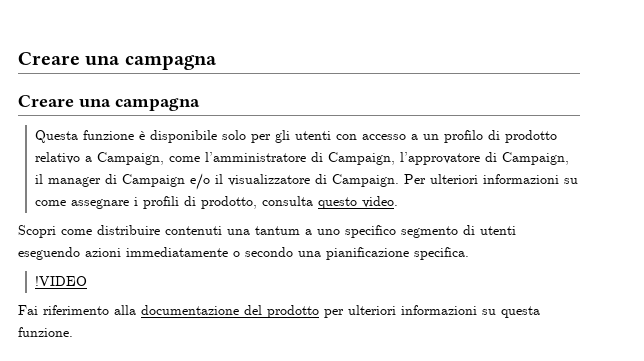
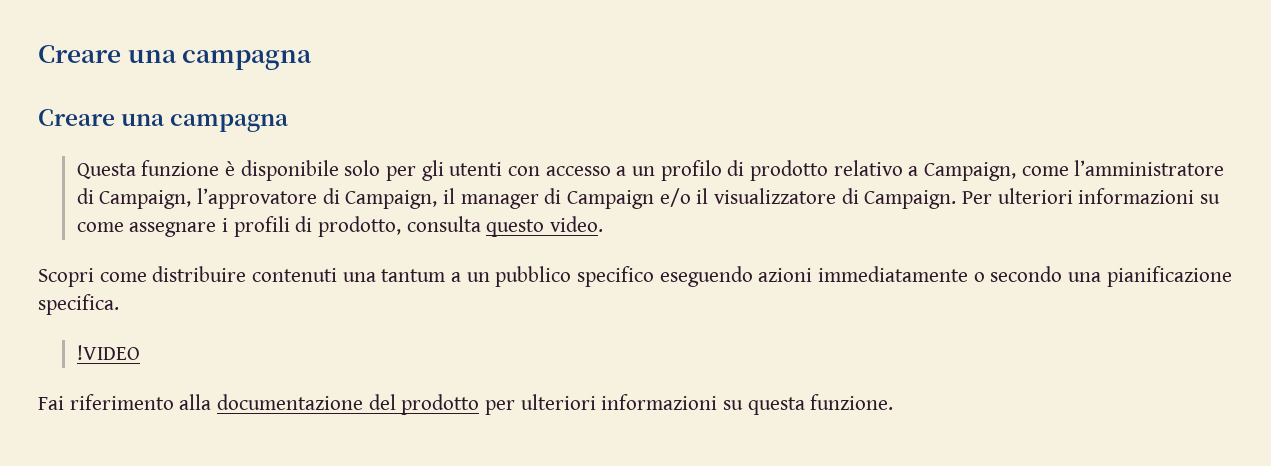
[317,225,516,238] uno specifico segmento di utenti -> [466,266,655,287] un pubblico specifico

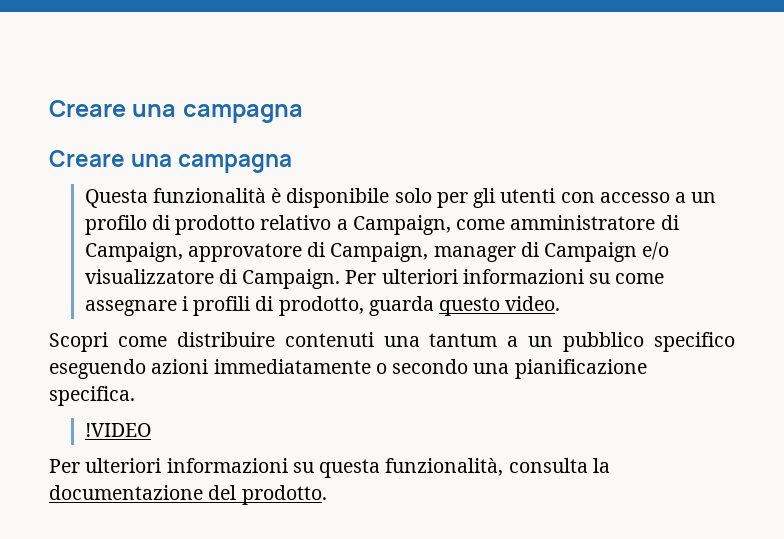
[141,160,220,176] funzione -> [152,188,266,203] funzionalità
[1074,160,1225,176] [76,188,455,209] l’amministratore di Campaign, l’approvatore di Campaign, il -> [510,215,679,230] [84,242,429,262] amministratore di Campaign, approvatore di Campaign,
[696,188,709,204] il -> (670, 251) none
[406,216,481,232] consulta -> [368,296,434,316] guarda
[38,394,894,415] Fai riferimento alla documentazione del prodotto per ulteriori informazioni su questa funzione. -> [49,458,610,478] [49,485,327,505] Per ulteriori informazioni su questa funzionalità, consulta la documentazione del prodotto.

